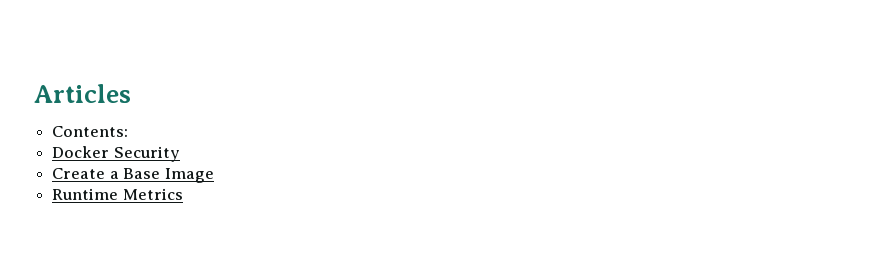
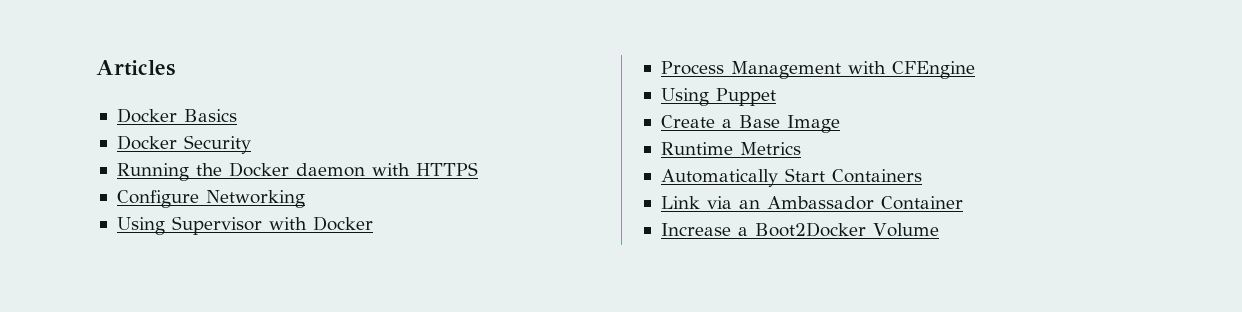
[52,126,129,137] Contents: -> [116,108,237,123] Docker Basics
(180, 154) none -> [116,162,478,181] [116,190,305,208] [116,216,373,235] [660,61,975,79] [660,88,776,106] // Running the Docker daemon with HTTPS // Configure Networking // Using Supervisor with Docker // Process Management with CFEngine // Using Puppet
(183, 194) none -> [660,168,922,187] [660,196,963,210] [660,222,939,237] // Automatically Start Containers // Link via an Ambassador Container // Increase a Boot2Docker Volume

